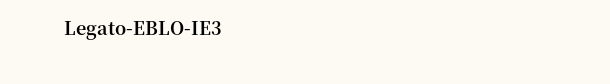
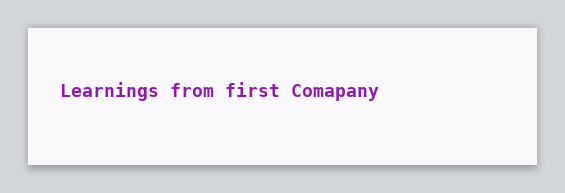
[64,21,222,40] Legato-EBLO-IE3 -> [60,82,379,101] Learnings from first Comapany

